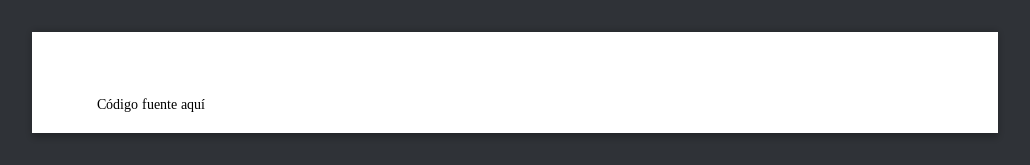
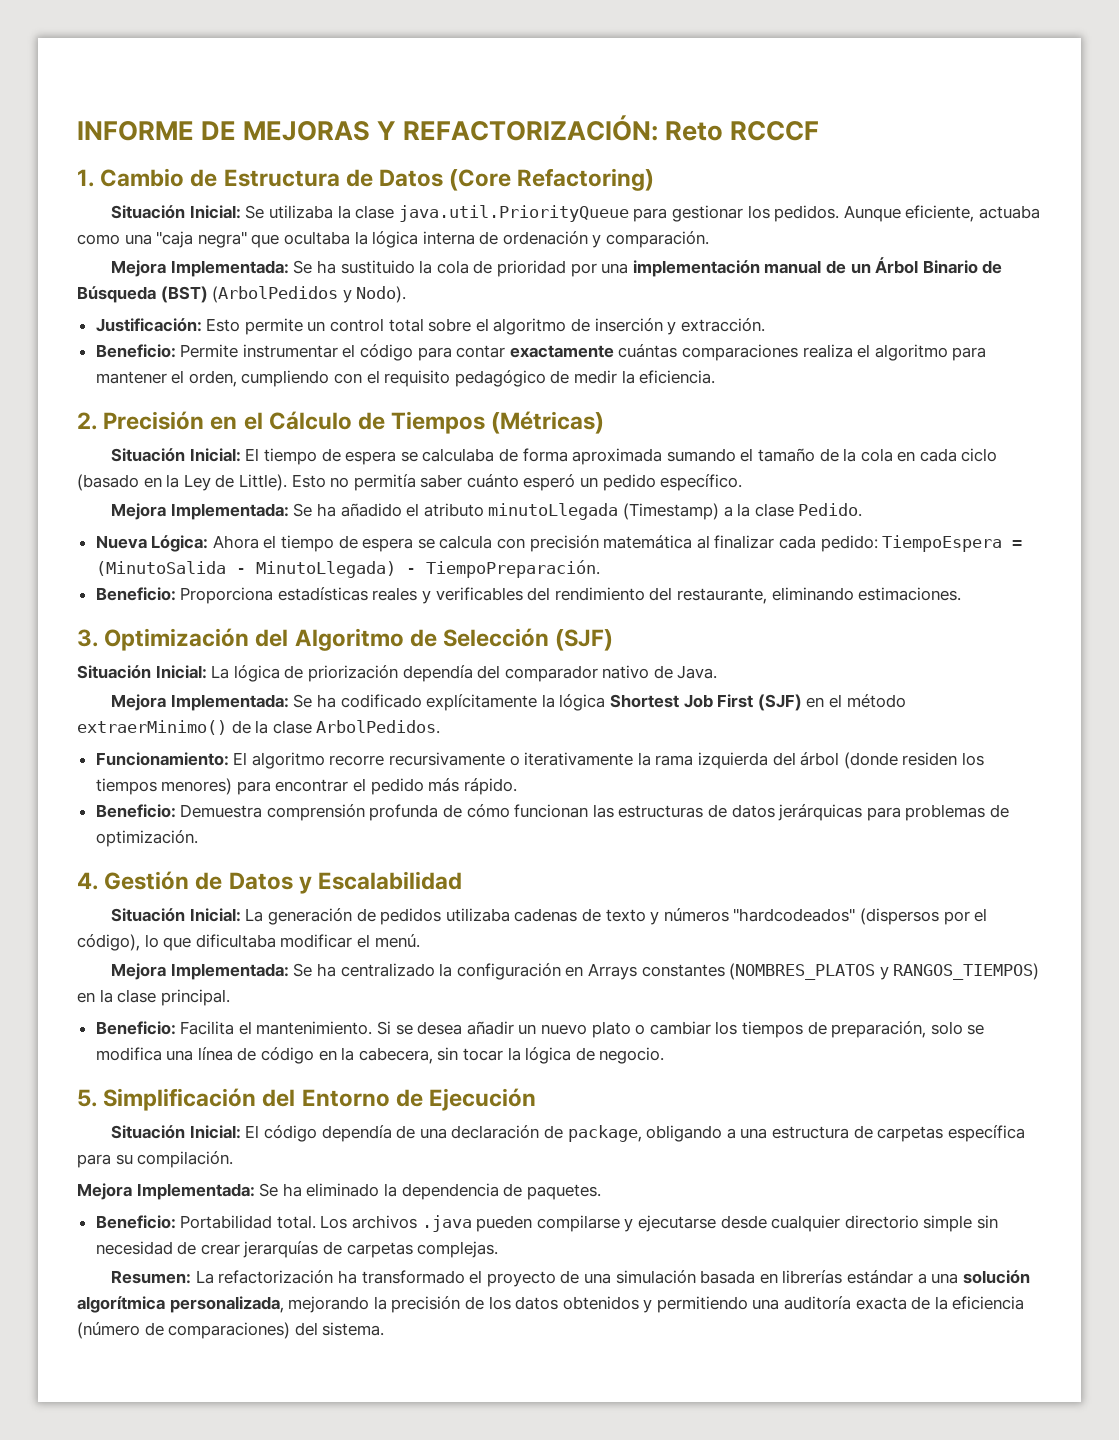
[97,98,205,112] Código fuente aquí -> [77,115,819,141] [77,168,655,191] [111,205,1040,222] [77,231,710,248] [111,257,1003,277] [77,286,407,303] [95,318,765,335] [95,344,987,361] [95,370,716,387] [77,411,605,434] [111,448,998,465] [77,474,743,491] [111,503,863,520] [95,535,1023,552] [95,560,600,578] [95,587,962,604] [77,628,614,651] [77,665,718,682] [111,694,906,711] [77,720,441,735] [95,752,984,769] [95,778,517,795] [95,804,1009,821] [95,830,198,847] [77,871,463,894] [111,908,988,925] [77,934,420,951] [111,963,1040,980] [77,989,230,1006] [95,1021,985,1038] [95,1047,665,1064] [77,1088,537,1111] [111,1125,1025,1142] [77,1151,234,1168] [77,1183,601,1200] [95,1215,998,1232] [95,1241,499,1258] [111,1270,1030,1287] [77,1296,1025,1313] [77,1322,385,1339] INFORME DE MEJORAS Y REFACTORIZACIÓN: Reto RCCCF // 1. Cambio de Estructura de Datos (Core Refactoring) // Situación Inicial: Se utilizaba la clase java.util.PriorityQueue para gestionar los pedidos. Aunque eficiente, actuaba como una "caja negra" que ocultaba la lógica interna de ordenación y comparación. // Mejora Implementada: Se ha sustituido la cola de prioridad por una implementación manual de un Árbol Binario de Búsqueda (BST) (ArbolPedidos y Nodo). // Justificación: Esto permite un control total sobre el algoritmo de inserción y extracción. // Beneficio: Permite instrumentar el código para contar exactamente cuántas comparaciones realiza el algoritmo para mantener el orden, cumpliendo con el requisito pedagógico de medir la eficiencia. // 2. Precisión en el Cálculo de Tiempos (Métricas) // Situación Inicial: El tiempo de espera se calculaba de forma aproximada sumando el tamaño de la cola en cada ciclo (basado en la Ley de Little). Esto no permitía saber cuánto esperó un pedido específico. // Mejora Implementada: Se ha añadido el atributo minutoLlegada (Timestamp) a la clase Pedido. // Nueva Lógica: Ahora el tiempo de espera se calcula con precisión matemática al finalizar cada pedido: TiempoEspera = (MinutoSalida - MinutoLlegada) - TiempoPreparación. // Beneficio: Proporciona estadísticas reales y verificables del rendimiento del restaurante, eliminando estimaciones. // 3. Optimización del Algoritmo de Selección (SJF) // Situación Inicial: La lógica de priorización dependía del comparador nativo de Java. // Mejora Implementada: Se ha codificado explícitamente la lógica Shortest Job First (SJF) en el método extraerMinimo() de la clase ArbolPedidos. // Funcionamiento: El algoritmo recorre recursivamente o iterativamente la rama izquierda del árbol (donde residen los tiempos menores) para encontrar el pedido más rápido. // Beneficio: Demuestra comprensión profunda de cómo funcionan las estructuras de datos jerárquicas para problemas de optimización. // 4. Gestión de Datos y Escalabilidad // Situación Inicial: La generación de pedidos utilizaba cadenas de texto y números "hardcodeados" (dispersos por el código), lo que dificultaba modificar el menú. // Mejora Implementada: Se ha centralizado la configuración en Arrays constantes (NOMBRES_PLATOS y RANGOS_TIEMPOS) en la clase principal. // Beneficio: Facilita el mantenimiento. Si se desea añadir un nuevo plato o cambiar los tiempos de preparación, solo se modifica una línea de código en la cabecera, sin tocar la lógica de negocio. // 5. Simplificación del Entorno de Ejecución // Situación Inicial: El código dependía de una declaración de package, obligando a una estructura de carpetas específica para su compilación. // Mejora Implementada: Se ha eliminado la dependencia de paquetes. // Beneficio: Portabilidad total. Los archivos .java pueden compilarse y ejecutarse desde cualquier directorio simple sin necesidad de crear jerarquías de carpetas complejas. // Resumen: La refactorización ha transformado el proyecto de una simulación basada en librerías estándar a una solución algorítmica personalizada, mejorando la precisión de los datos obtenidos y permitiendo una auditoría exacta de la eficiencia (número de comparaciones) del sistema.

